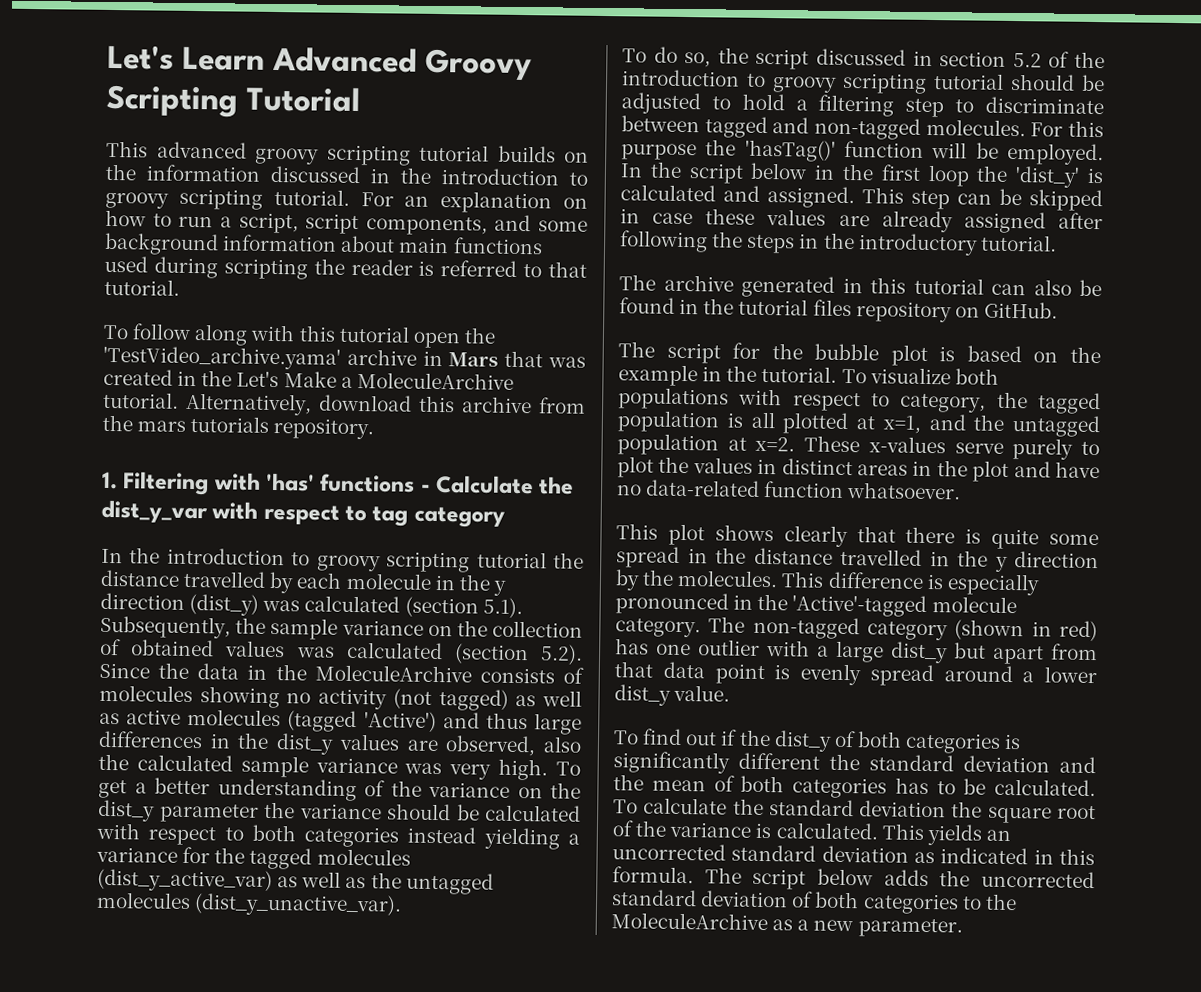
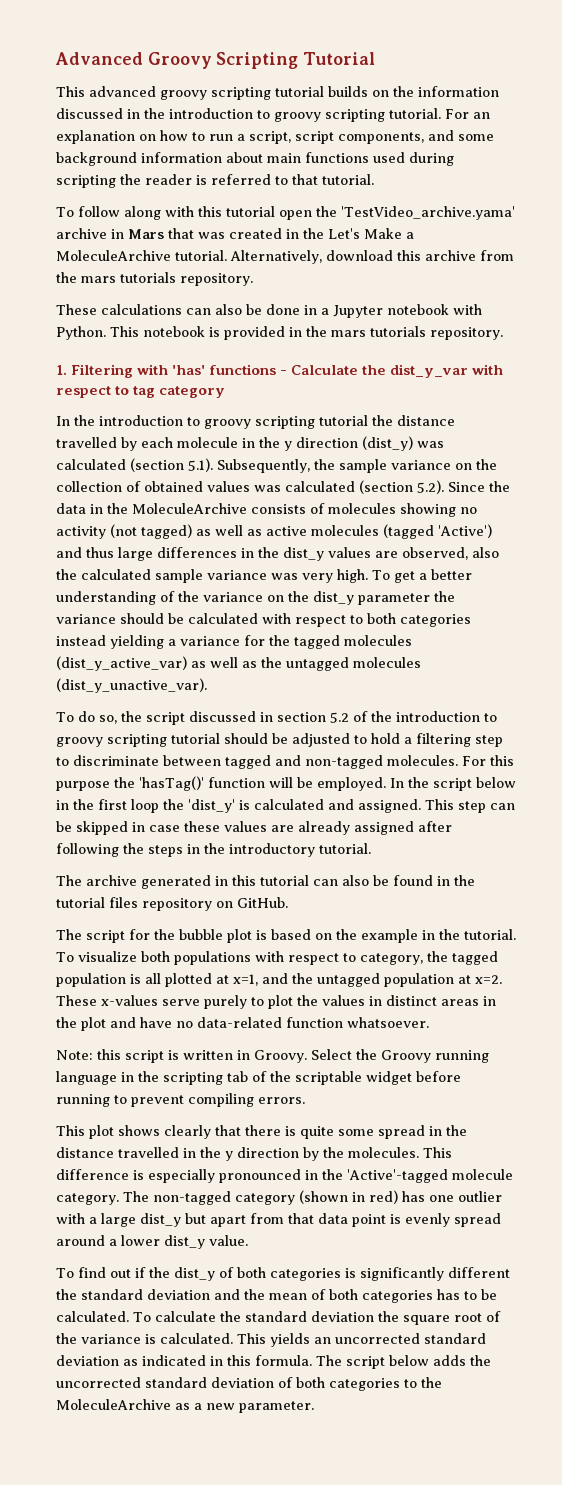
[107,44,265,71] Let's Learn -> (55, 58) none
(375, 429) none -> [56,304,482,318] [56,326,503,340] // These calculations can also be done in a Jupyter notebook with Python. This notebook is provided in the mars tutorials repository.
(962, 491) none -> [56,1049,489,1063] [56,1071,461,1085] [56,1093,305,1107] // Note: this script is written in Groovy. Select the Groovy running language in the scripting tab of the scriptable widget before running to prevent compiling errors.

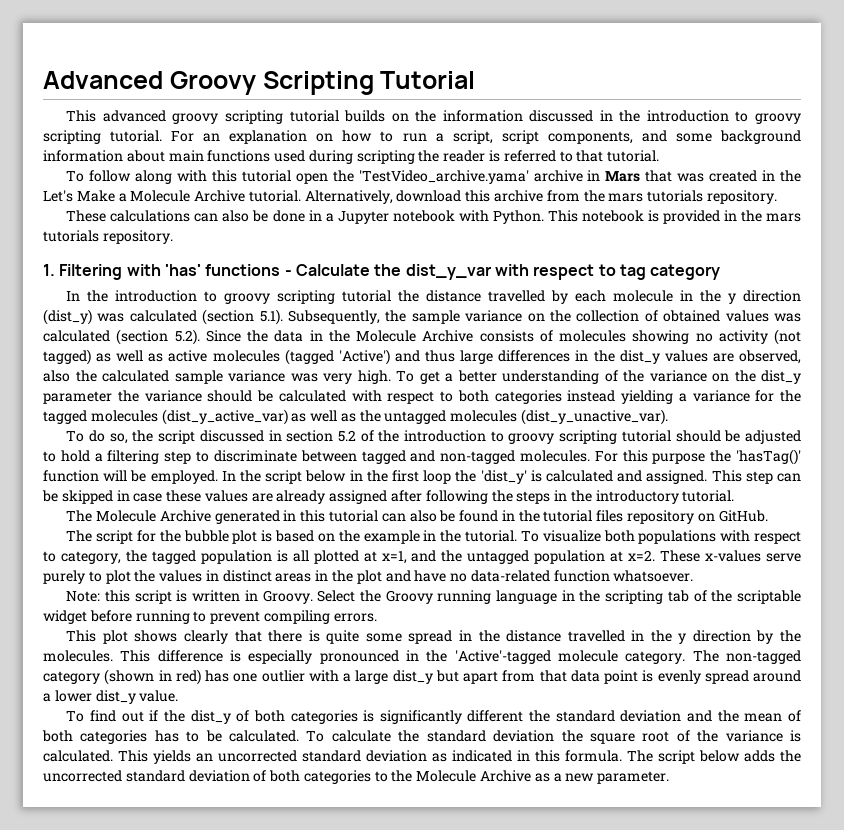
[56,250,171,261] MoleculeArchive -> [130,190,246,202] Molecule Archive
[132,503,247,514] MoleculeArchive -> [356,330,474,342] Molecule Archive
[86,875,137,886] archive -> [96,510,211,522] Molecule Archive
[56,1399,171,1410] MoleculeArchive -> [416,770,532,782] Molecule Archive

